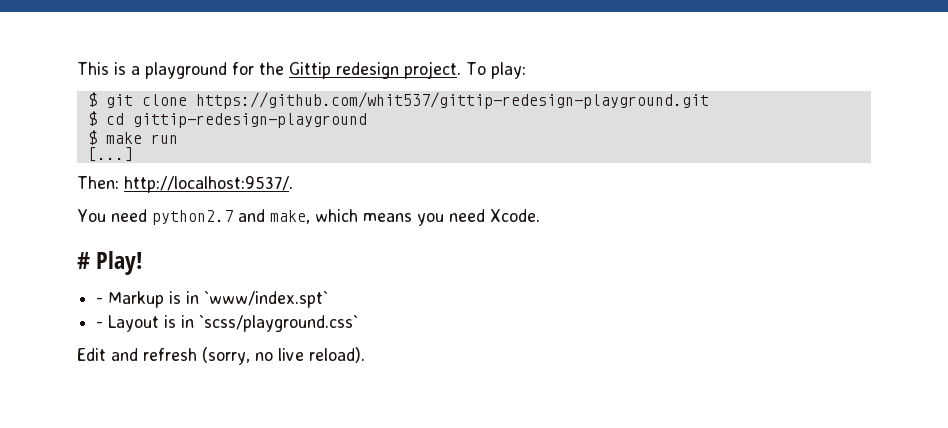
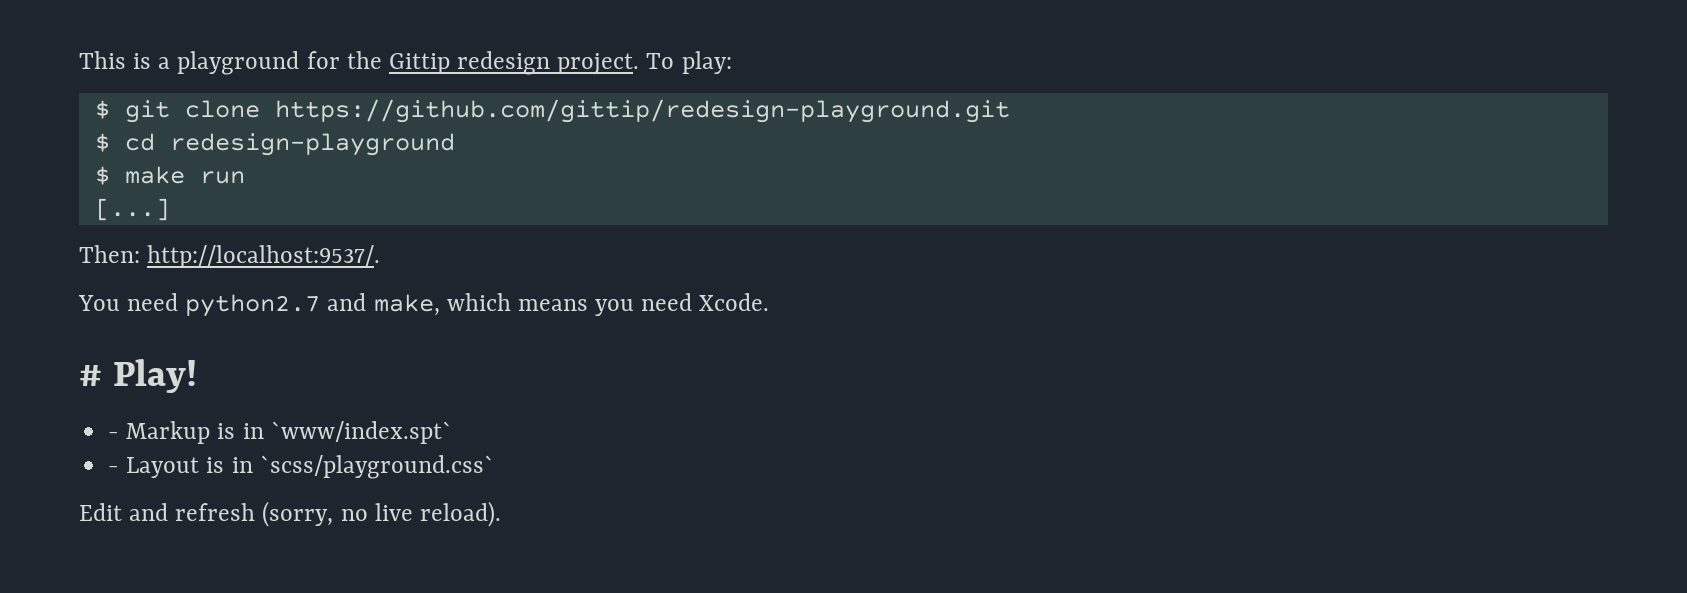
[195,92,709,109] https://github.com/whit537/gittip-redesign-playground.git -> [274,99,1010,123] https://github.com/gittip/redesign-playground.git
[132,113,367,128] gittip-redesign-playground -> [169,133,455,156] redesign-playground

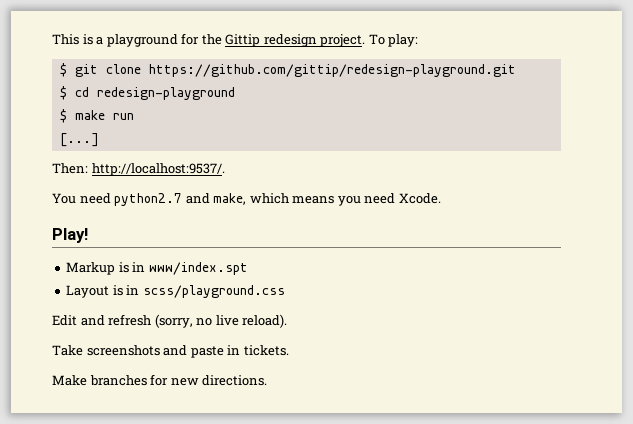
[79,365,102,386] # -> (441, 198) none
[108,432,120,439] - -> (88, 235) none
[270,421,452,444] [108,466,120,473] `www/index.spt` // - -> [148,262,248,275] www/index.spt //
[259,455,494,479] `scss/playground.css` -> [142,285,285,298] scss/playground.css
(501, 514) none -> [52,345,289,358] [52,374,268,386] // Take screenshots and paste in tickets. // Make branches for new directions.

